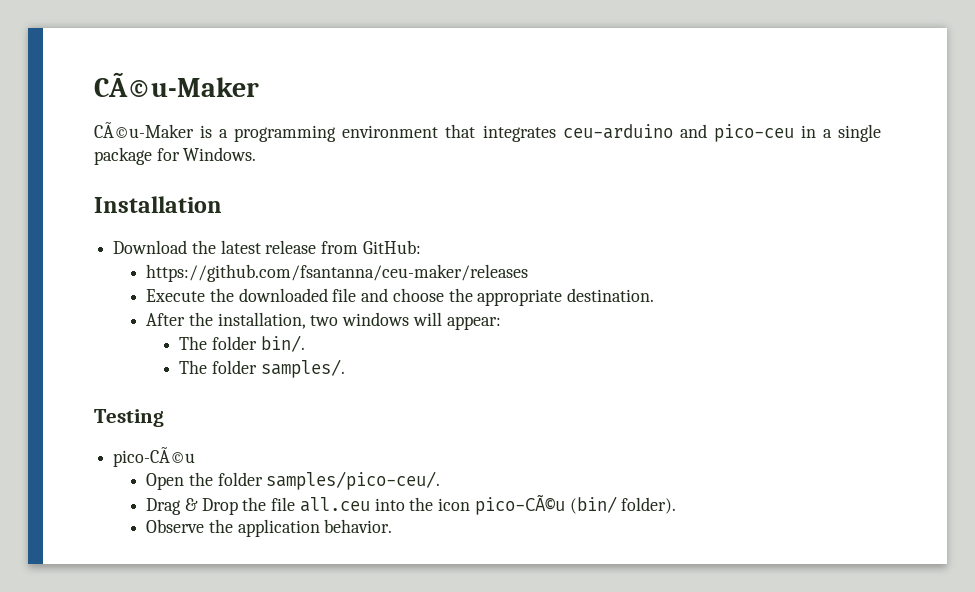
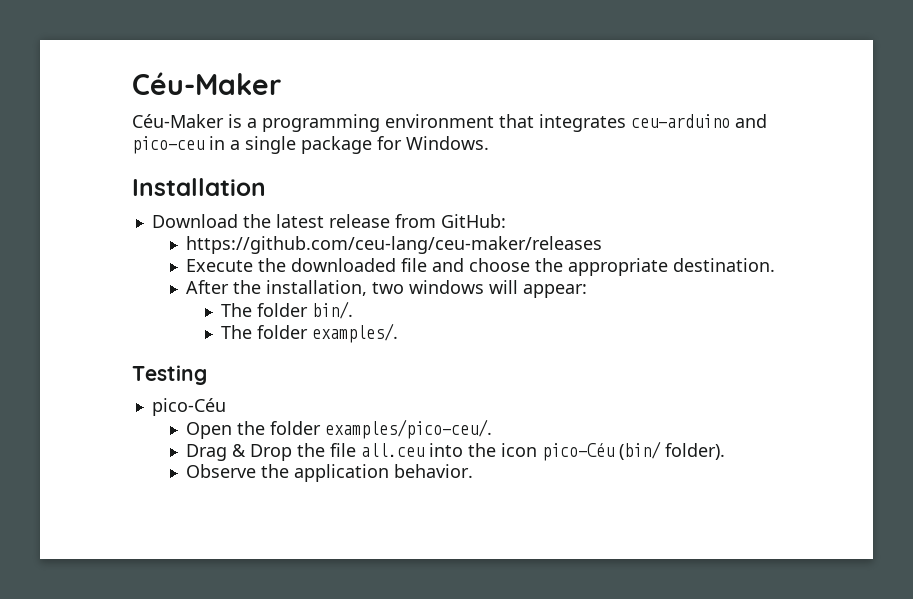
[94,72,259,97] [94,122,194,138] CÃ©u-Maker // CÃ©u-Maker -> [132,72,281,95] [132,114,224,128] Céu-Maker // Céu-Maker
[146,264,529,282] https://github.com/fsantanna/ceu-maker/releases -> [186,236,603,254] https://github.com/ceu-lang/ceu-maker/releases
[260,359,345,378] samples/. -> [311,323,398,343] examples/.
[113,447,196,467] pico-CÃ©u -> [151,398,226,416] pico-Céu
[266,471,441,490] samples/pico-ceu/. -> [325,419,493,439] examples/pico-ceu/.
[474,494,565,515] pico-CÃ©u -> [542,443,615,461] pico-Céu

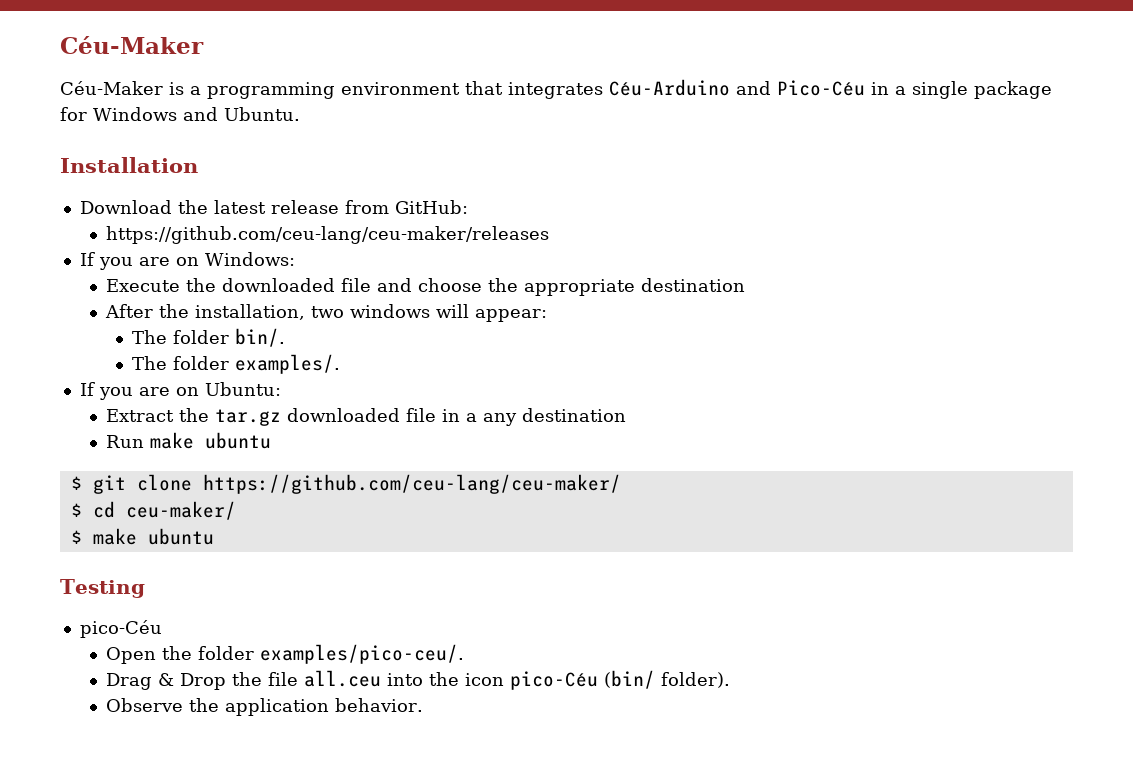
[631,114,767,128] [132,136,204,154] ceu-arduino and pico-ceu -> [609,79,865,96] Céu-Arduino and Pico-Céu
[406,136,489,150] Windows. -> [93,107,300,121] Windows and Ubuntu.
(603, 245) none -> [79,252,295,270] // If you are on Windows:
[673,258,776,272] destination. -> [640,278,745,292] destination
(398, 333) none -> [79,382,281,400] [105,408,626,426] [105,432,271,449] [70,474,621,494] [70,501,236,520] [70,528,214,545] // If you are on Ubuntu: // Extract the tar.gz downloaded file in a any destination // Run make ubuntu // $ git clone https://github.com/ceu-lang/ceu-maker/ // $ cd ceu-maker/ // $ make ubuntu

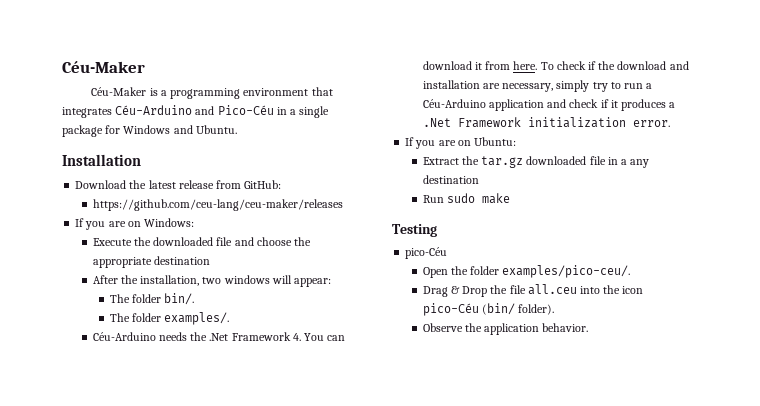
(340, 364) none -> [92,332,346,341] [422,61,689,70] [422,80,653,92] [422,99,676,111] [422,117,670,128] // Céu-Arduino needs the .Net Framework 4. You can download it from here. To check if the download and installation are necessary, simply try to run a Céu-Arduino application and check if it produces a .Net Framework initialization error.
[149,432,271,449] [70,474,621,494] [70,501,236,520] [70,528,214,545] make ubuntu // $ git clone https://github.com/ceu-lang/ceu-maker/ // $ cd ceu-maker/ // $ make ubuntu -> [446,193,510,204] sudo make

